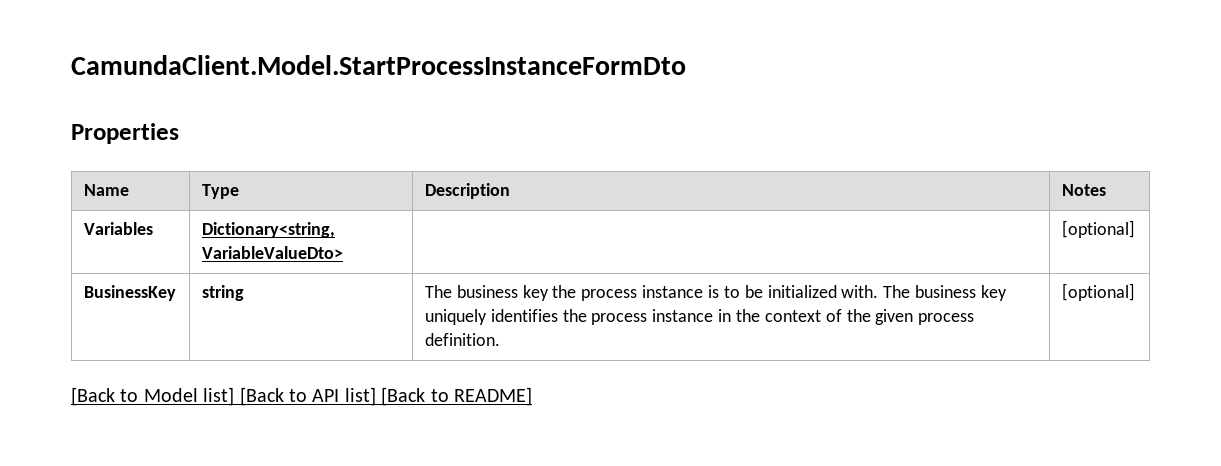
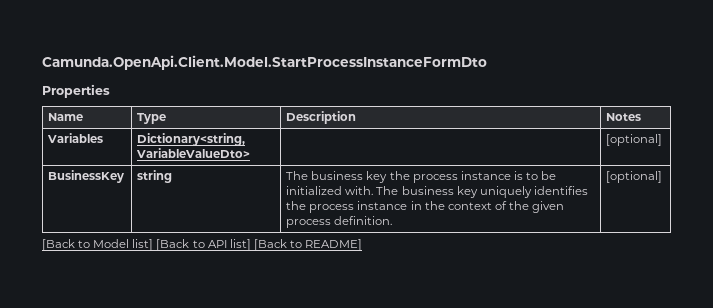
[71,55,686,75] CamundaClient.Model.StartProcessInstanceFormDto -> [42,55,487,70] Camunda.OpenApi.Client.Model.StartProcessInstanceFormDto

